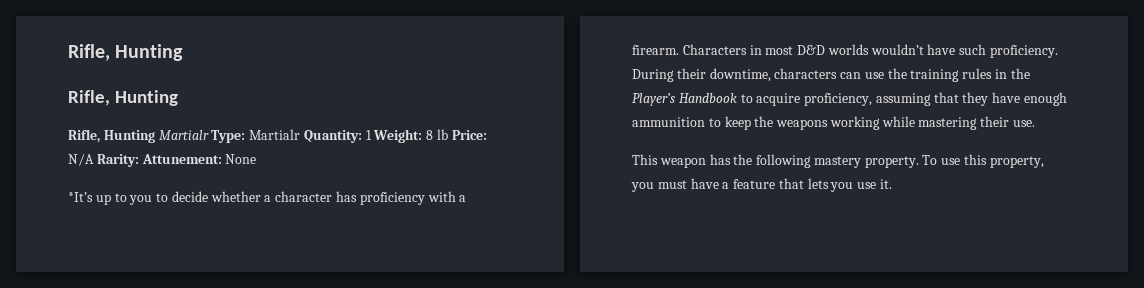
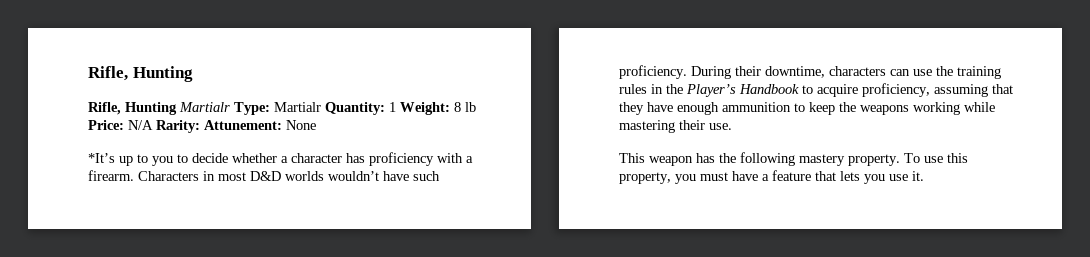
[68,44,184,61] [68,90,178,106] [68,129,155,143] Rifle, Hunting // Rifle, Hunting // Rifle, Hunting -> [88,66,193,82] [88,102,177,115] Rifle, Hunting // Rifle, Hunting

